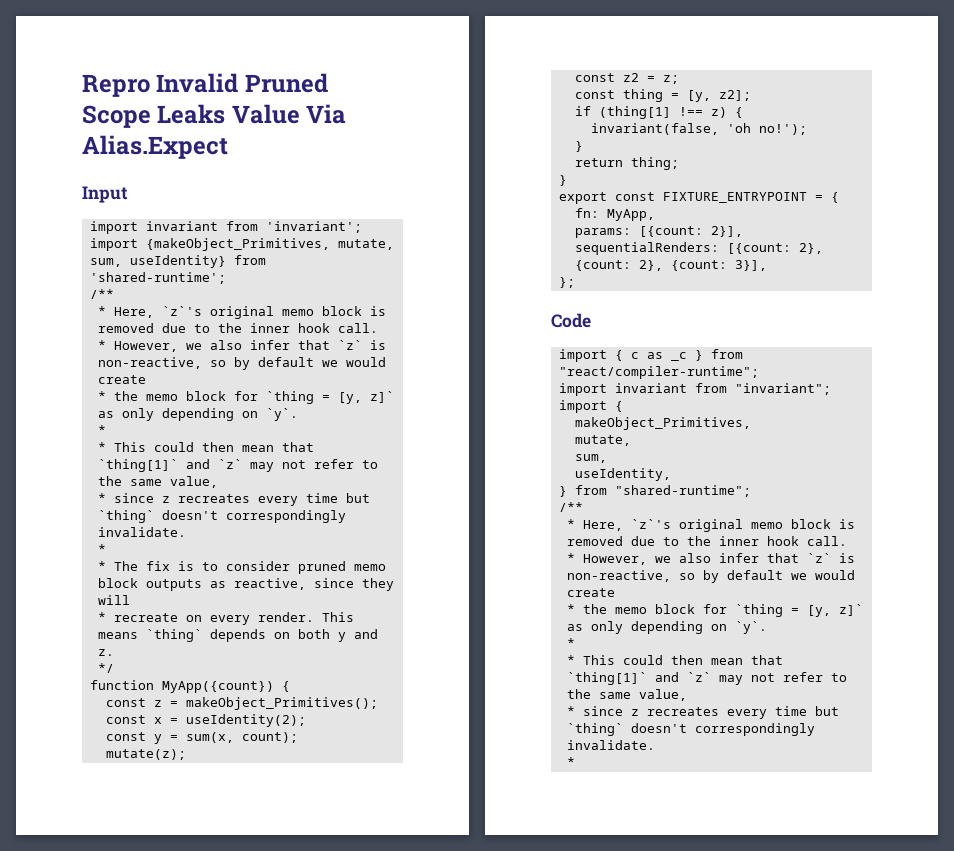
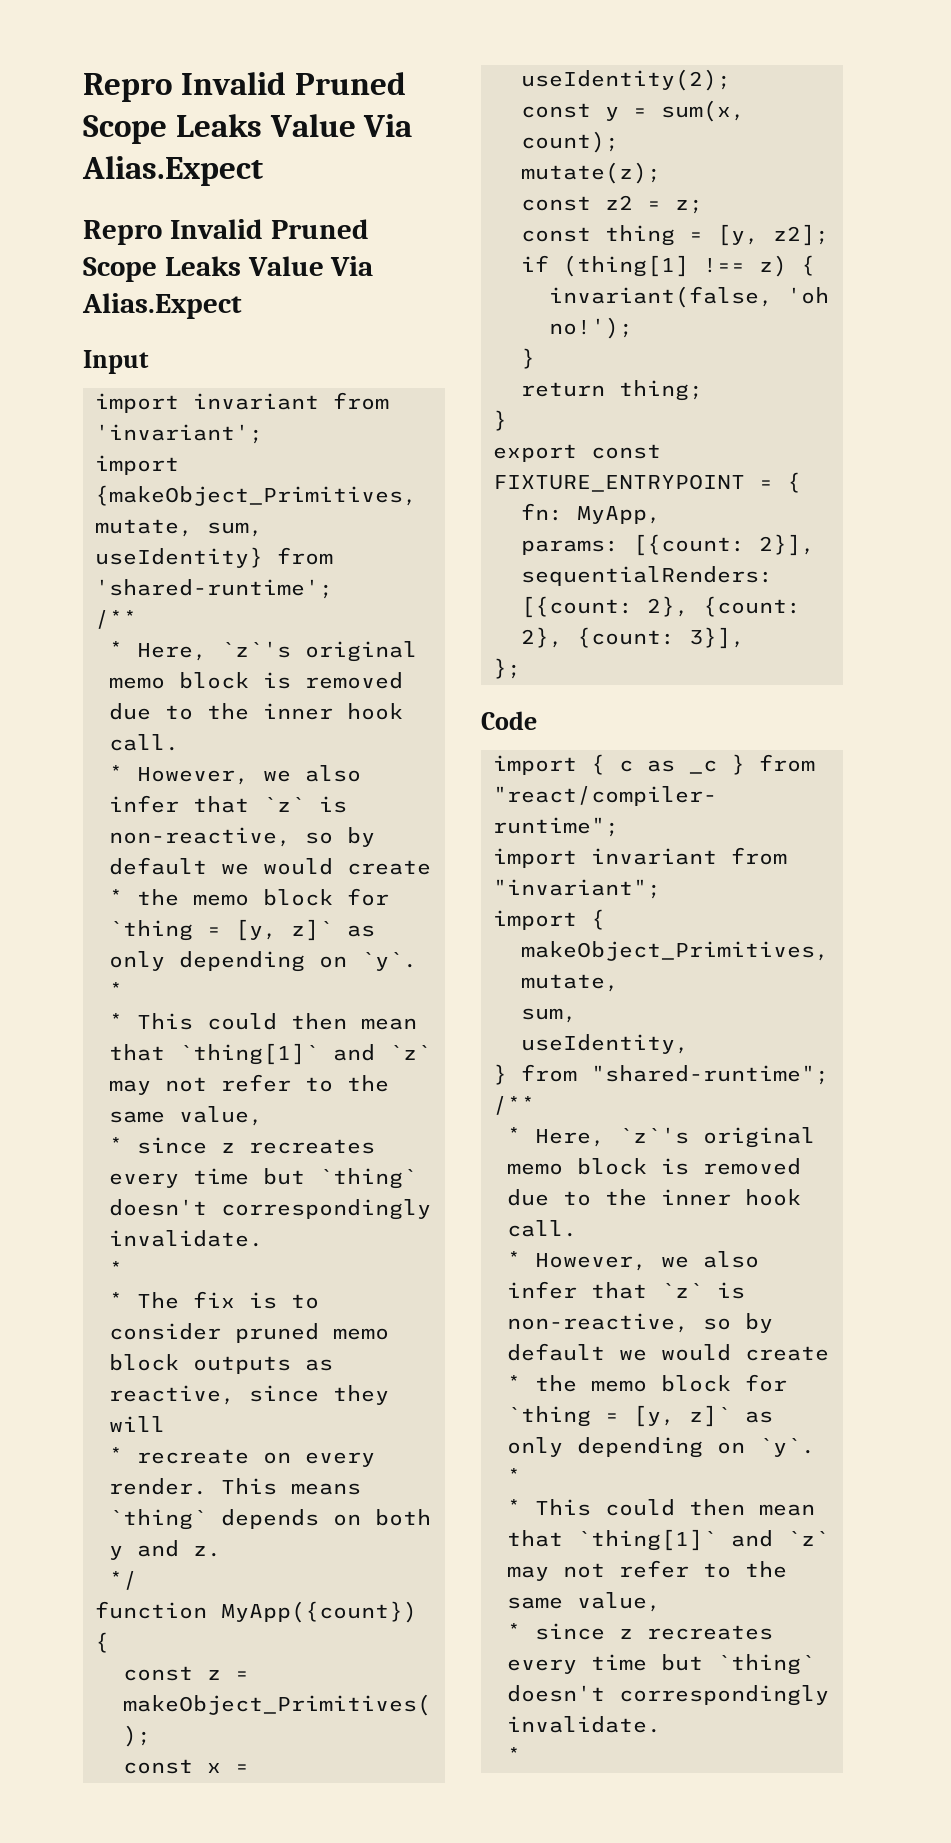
[82,73,328,97] [82,104,347,128] [82,135,228,159] Repro Invalid Pruned Scope Leaks Value Via Alias.Expect -> [83,72,406,102] [83,114,413,144] [82,156,263,186] [83,219,369,245] [83,256,374,282] [82,293,242,319] Repro Invalid Pruned Scope Leaks Value Via Alias.Expect // Repro Invalid Pruned Scope Leaks Value Via Alias.Expect

